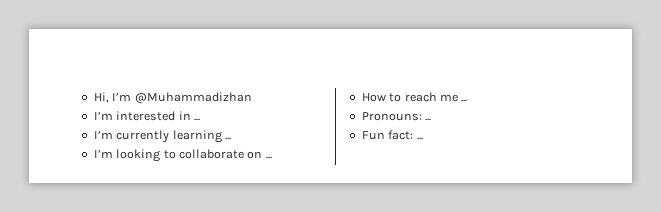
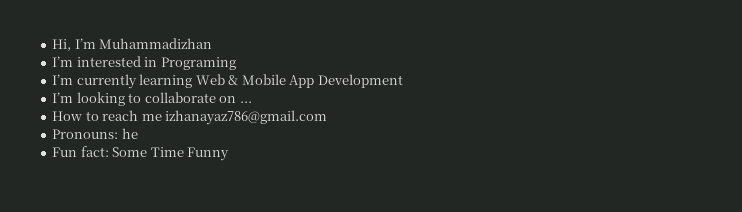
[134,92,252,104] @Muhammadizhan -> [99,38,213,49] Muhammadizhan
[193,118,200,121] ... -> [160,57,236,70] Programing
[224,137,231,140] ... -> [195,74,403,88] Web & Mobile App Development
[461,99,468,102] ... -> [165,110,328,125] izhanayaz786@gmail.com
[425,118,432,121] ... -> [121,128,138,139] he
[416,137,423,140] ... -> [112,147,230,161] Some Time Funny

